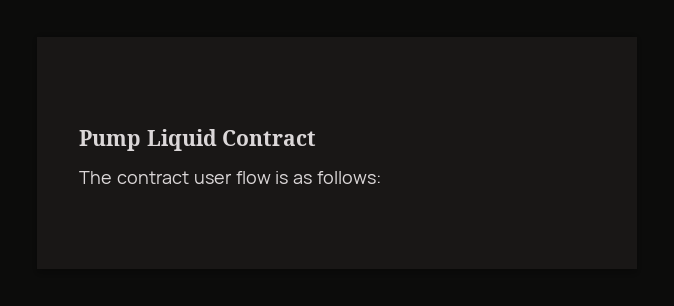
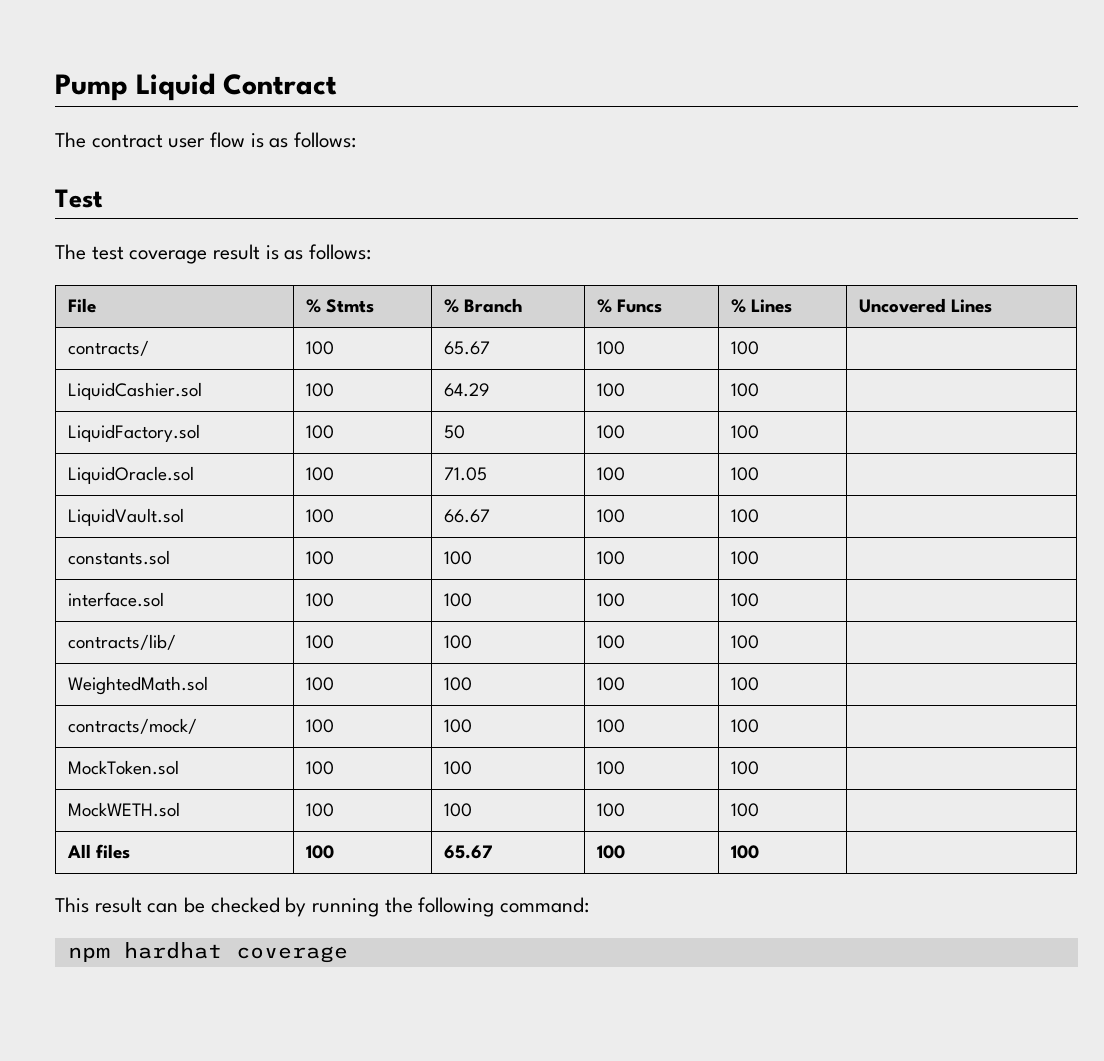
(382, 177) none -> [55,189,103,208] [55,244,372,264] [67,298,96,313] [305,299,374,313] [443,298,523,313] [596,299,662,313] [730,299,792,313] [858,298,992,313] [67,340,149,356] [305,341,334,355] [443,341,490,355] [596,341,625,355] [730,341,759,355] [67,382,202,400] [305,383,334,397] [443,383,489,397] [596,383,625,397] [730,383,759,397] [67,424,200,442] [305,425,334,439] [443,425,465,439] [596,425,625,439] [730,425,759,439] [67,466,194,484] [305,467,334,481] [443,467,487,481] [596,467,625,481] [730,467,759,481] [67,508,184,526] [305,509,334,523] [443,509,490,523] [596,509,625,523] [730,509,759,523] [67,550,170,565] [305,551,334,565] [443,551,472,565] [596,551,625,565] [730,551,759,565] [67,592,164,607] [305,593,334,607] [443,593,472,607] [596,593,625,607] [730,593,759,607] [67,634,176,650] [305,635,334,649] [443,635,472,649] [596,635,625,649] [730,635,759,649] [67,676,208,695] [305,677,334,691] [443,677,472,691] [596,677,625,691] [730,677,759,691] [67,718,197,734] [305,719,334,733] [443,719,472,733] [596,719,625,733] [730,719,759,733] [67,760,179,775] [305,761,334,775] [443,761,472,775] [596,761,625,775] [730,761,759,775] [67,802,180,817] [305,803,334,817] [443,803,472,817] [596,803,625,817] [730,803,759,817] [66,844,130,859] [305,845,334,859] [443,845,492,859] [596,845,625,859] [730,845,759,859] [55,897,590,917] [67,942,348,963] // Test // The test coverage result is as follows: // File | % Stmts | % Branch | % Funcs | % Lines | Uncovered Lines // contracts/ | 100 | 65.67 | 100 | 100 | // LiquidCashier.sol | 100 | 64.29 | 100 | 100 | // LiquidFactory.sol | 100 | 50 | 100 | 100 | // LiquidOracle.sol | 100 | 71.05 | 100 | 100 | // LiquidVault.sol | 100 | 66.67 | 100 | 100 | // constants.sol | 100 | 100 | 100 | 100 | // interface.sol | 100 | 100 | 100 | 100 | // contracts/lib/ | 100 | 100 | 100 | 100 | // WeightedMath.sol | 100 | 100 | 100 | 100 | // contracts/mock/ | 100 | 100 | 100 | 100 | // MockToken.sol | 100 | 100 | 100 | 100 | // MockWETH.sol | 100 | 100 | 100 | 100 | // All files | 100 | 65.67 | 100 | 100 | // This result can be checked by running the following command: // npm hardhat coverage

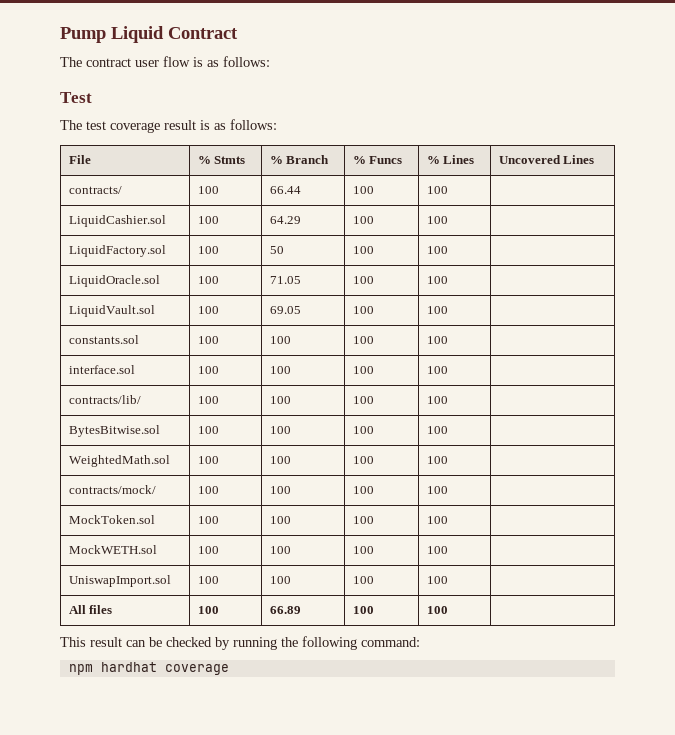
[443,341,490,355] 65.67 -> [269,186,301,194] 66.44
[443,509,490,523] 66.67 -> [269,306,301,314] 69.05
(759, 642) none -> [68,425,160,437] [197,426,219,434] [269,426,291,434] [352,426,374,434] [426,426,448,434] // BytesBitwise.sol | 100 | 100 | 100 | 100 |
(759, 810) none -> [68,575,171,587] [197,576,219,584] [269,576,291,584] [352,576,374,584] [426,576,448,584] // UniswapImport.sol | 100 | 100 | 100 | 100 |
[443,845,492,859] 65.67 -> [269,606,301,614] 66.89

